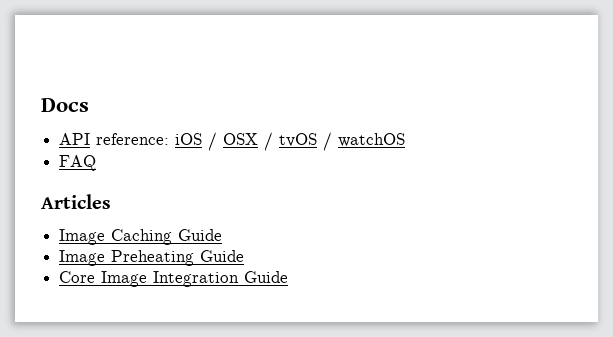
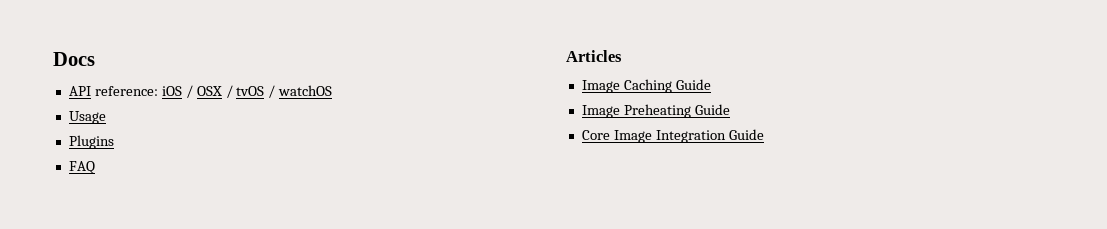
(406, 140) none -> [68,111,106,124] [68,135,114,149] // Usage // Plugins

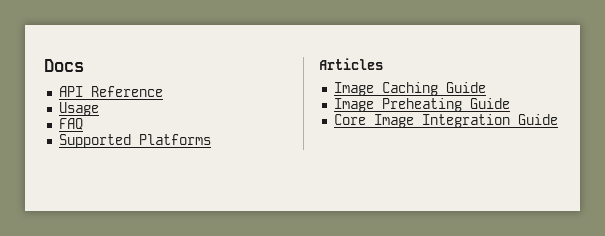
[94,85,333,98] [68,111,106,124] [68,135,114,149] [68,161,95,174] reference: iOS / OSX / tvOS / watchOS // Usage // Plugins // FAQ -> [90,86,163,97] [58,102,99,116] [58,118,83,130] [58,134,211,148] Reference // Usage // FAQ // Supported Platforms

